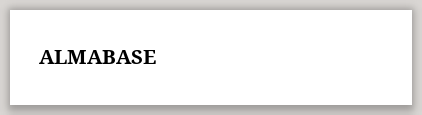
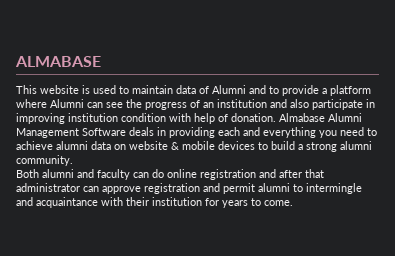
(156, 57) none -> [16,85,371,96] [16,99,375,110] [16,113,362,124] [16,127,377,138] [16,141,372,152] [16,155,73,166] [16,169,324,180] [16,183,362,194] [16,197,293,208] // This website is used to maintain data of Alumni and to provide a platform where Alumni can see the progress of an institution and also participate in improving institution condition with help of donation. Almabase Alumni Management Software deals in providing each and everything you need to achieve alumni data on website & mobile devices to build a strong alumni community. // Both alumni and faculty can do online registration and after that administrator can approve registration and permit alumni to intermingle and acquaintance with their institution for years to come.

